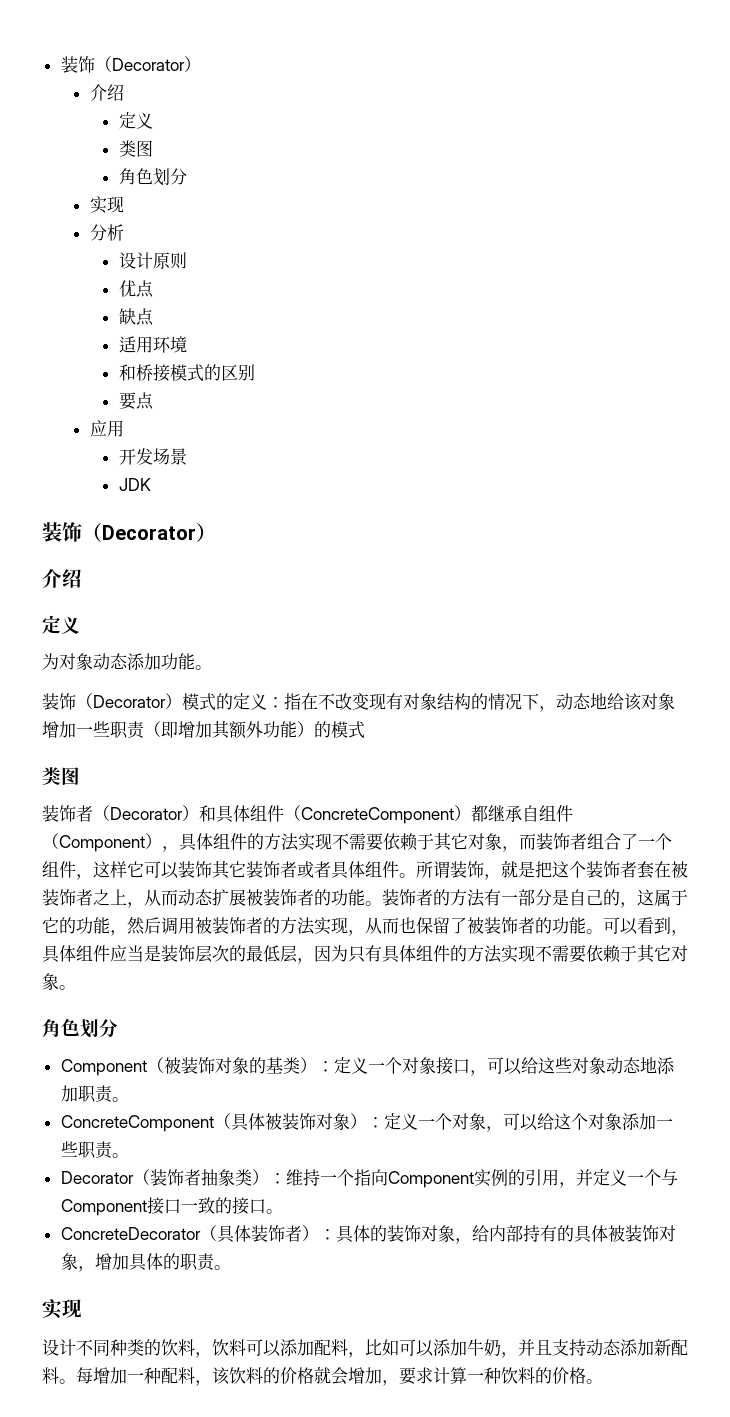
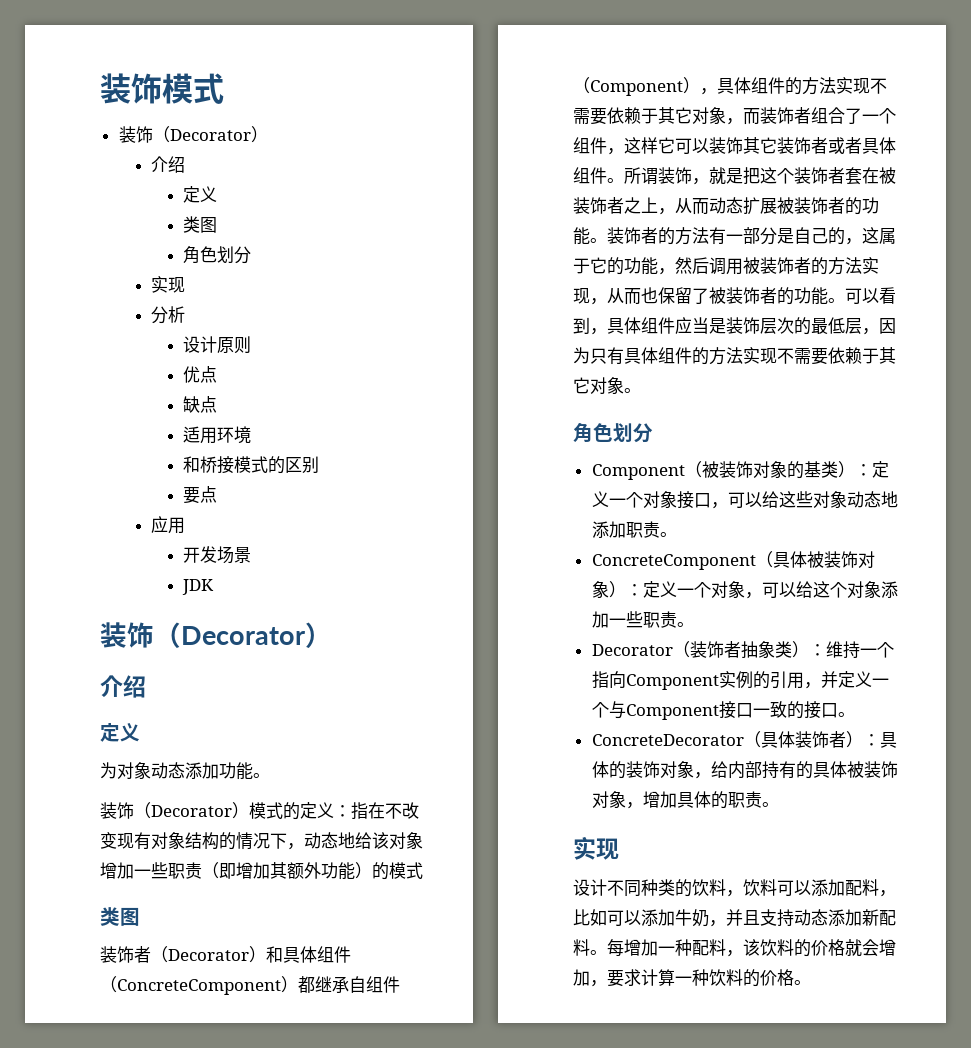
[60,56,95,73] 装饰 -> [100,73,224,104] [118,126,153,143] 装饰模式 // 装饰

